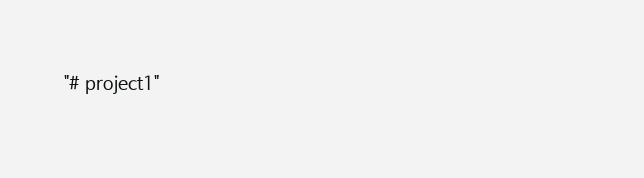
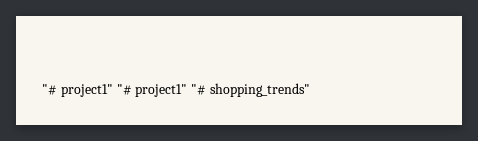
[64,75,159,95] "# project1" -> [42,83,310,97] "# project1" "# project1" "# shopping_trends"

